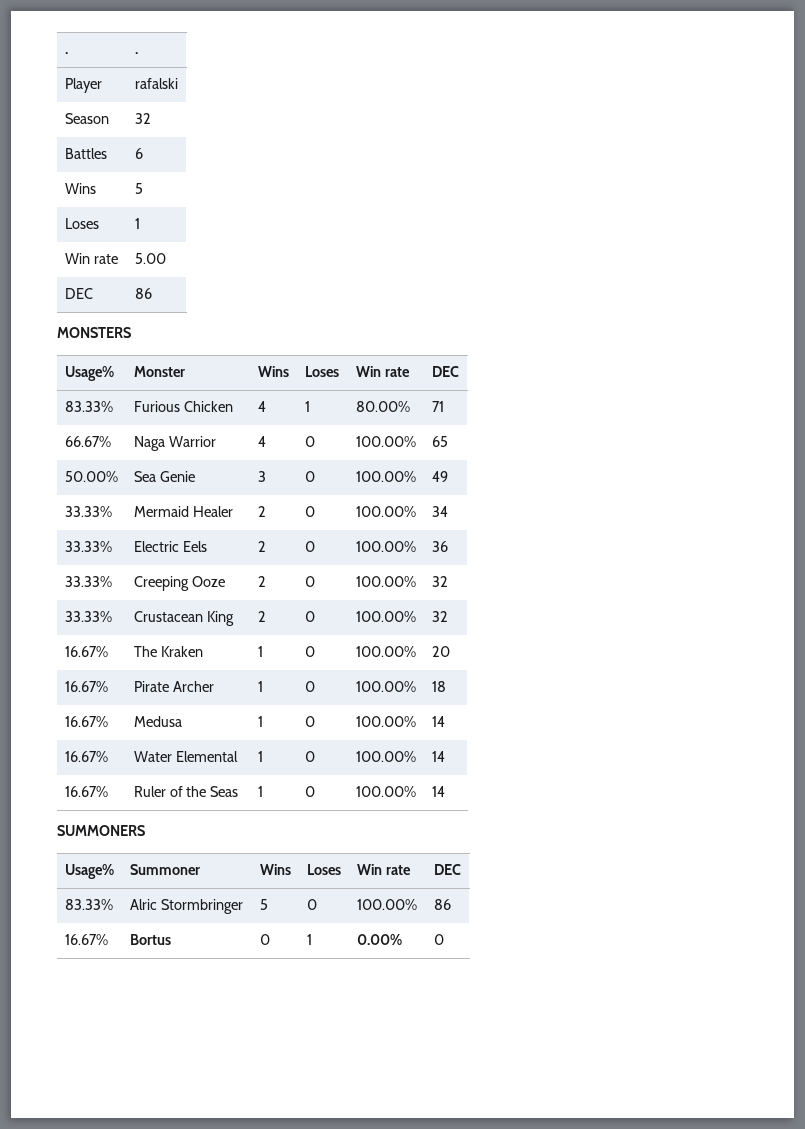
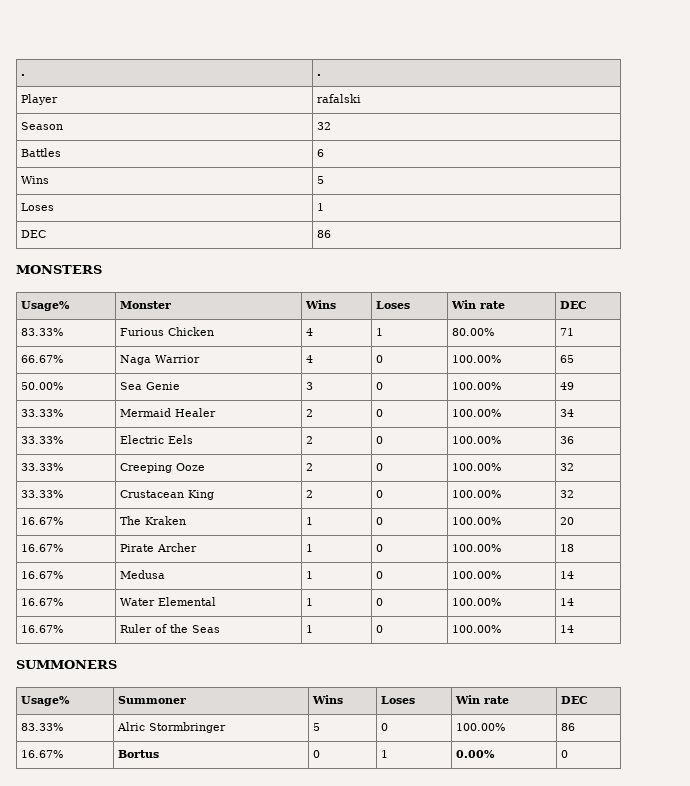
[64,253,118,264] [134,253,166,264] // Win rate | 5.00 -> (325, 207) none

